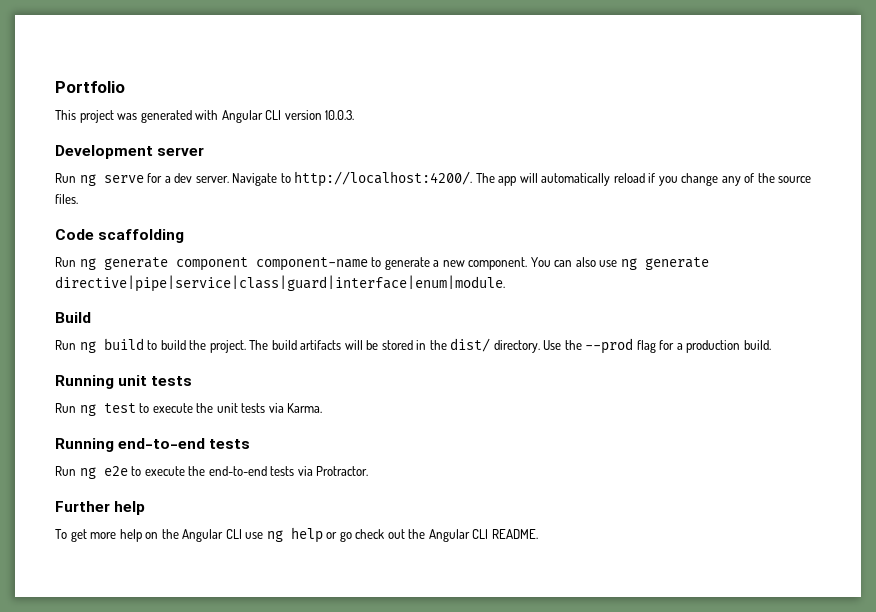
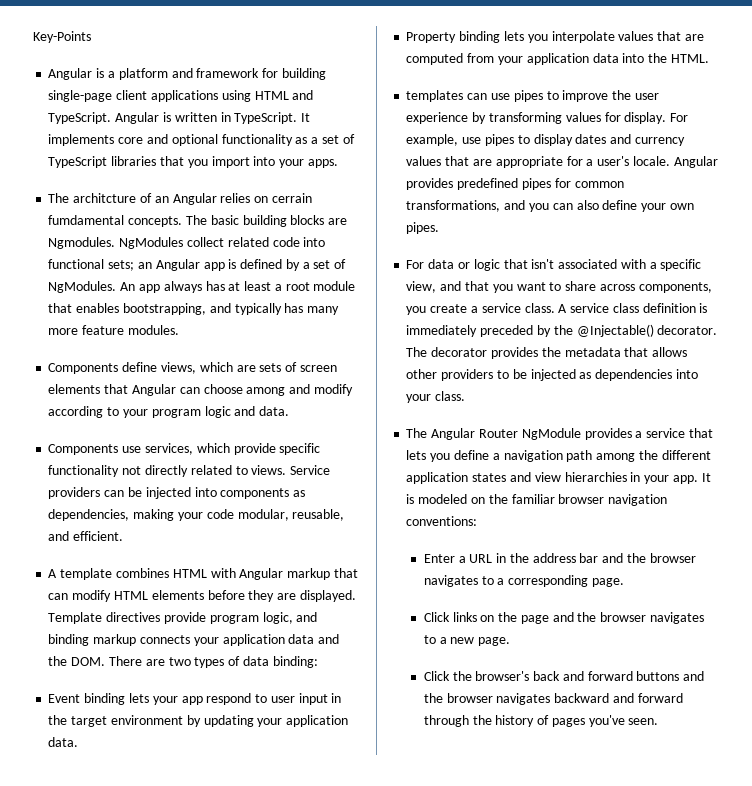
[55,81,125,93] [55,110,355,123] [55,145,205,159] [55,171,812,187] [55,194,78,204] [55,229,185,243] [55,257,709,271] [55,275,505,292] [55,312,91,323] [55,338,771,354] [55,375,193,389] [55,403,323,416] [55,438,251,452] [55,466,369,479] [55,501,146,515] [55,527,538,543] Portfolio // This project was generated with Angular CLI version 10.0.3. // Development server // Run ng serve for a dev server. Navigate to http://localhost:4200/. The app will automatically reload if you change any of the source files. // Code scaffolding // Run ng generate component component-name to generate a new component. You can also use ng generate directive|pipe|service|class|guard|interface|enum|module. // Build // Run ng build to build the project. The build artifacts will be stored in the dist/ directory. Use the --prod flag for a production build. // Running unit tests // Run ng test to execute the unit tests via Karma. // Running end-to-end tests // Run ng e2e to execute the end-to-end tests via Protractor. // Further help // To get more help on the Angular CLI use ng help or go check out the Angular CLI README. -> [33,31,91,43] [48,68,326,80] [48,90,314,102] [48,112,311,124] [48,134,355,146] [48,156,338,168] [48,193,312,205] [48,215,348,227] [48,237,326,249] [48,259,347,271] [48,281,356,293] [48,303,340,315] [48,325,179,335] [48,362,337,374] [48,384,353,396] [48,406,290,418] [48,443,321,455] [48,465,331,477] [48,487,306,499] [48,509,345,521] [48,531,124,541] [48,568,358,580] [48,590,356,602] [48,612,318,624] [48,634,340,646] [48,656,318,668] [48,693,342,705] [48,715,349,727] [48,737,79,747] [406,31,704,43] [406,53,709,65] [406,90,659,102] [406,112,689,124] [406,134,685,146] [406,156,718,168] [406,178,624,190] [406,200,694,212] [406,222,440,234] [406,259,702,271] [406,281,712,293] [406,303,708,315] [406,324,718,337] [406,347,688,359] [406,369,698,381] [406,391,466,403] [406,428,713,440] [406,450,711,462] [406,472,711,484] [406,494,668,506] [406,516,478,526] [423,553,696,563] [423,575,624,587] [423,612,705,624] [423,635,511,646] [423,671,705,681] [423,693,683,705] [423,715,659,727] Key-Points // Angular is a platform and framework for building single-page client applications using HTML and TypeScript. Angular is written in TypeScript. It implements core and optional functionality as a set of TypeScript libraries that you import into your apps. // The architcture of an Angular relies on cerrain fumdamental concepts. The basic building blocks are Ngmodules. NgModules collect related code into functional sets; an Angular app is defined by a set of NgModules. An app always has at least a root module that enables bootstrapping, and typically has many more feature modules. // Components define views, which are sets of screen elements that Angular can choose among and modify according to your program logic and data. // Components use services, which provide specific functionality not directly related to views. Service providers can be injected into components as dependencies, making your code modular, reusable, and efficient. // A template combines HTML with Angular markup that can modify HTML elements before they are displayed. Template directives provide program logic, and binding markup connects your application data and the DOM. There are two types of data binding: // Event binding lets your app respond to user input in the target environment by updating your application data. // Property binding lets you interpolate values that are computed from your application data into the HTML. // templates can use pipes to improve the user experience by transforming values for display. For example, use pipes to display dates and currency values that are appropriate for a user's locale. Angular provides predefined pipes for common transformations, and you can also define your own pipes. // For data or logic that isn't associated with a specific view, and that you want to share across components, you create a service class. A service class definition is immediately preceded by the @Injectable() decorator. The decorator provides the metadata that allows other providers to be injected as dependencies into your class. // The Angular Router NgModule provides a service that lets you define a navigation path among the different application states and view hierarchies in your app. It is modeled on the familiar browser navigation conventions: // Enter a URL in the address bar and the browser navigates to a corresponding page. // Click links on the page and the browser navigates to a new page. // Click the browser's back and forward buttons and the browser navigates backward and forward through the history of pages you've seen.

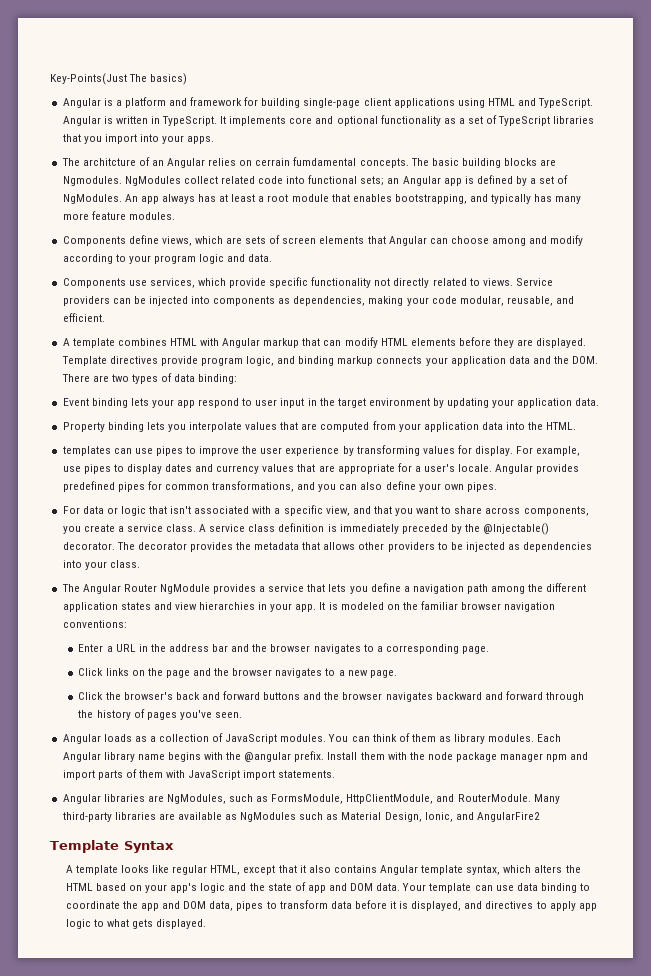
[33,31,91,43] Key-Points -> [50,73,188,85] Key-Points(Just The basics)
(659, 721) none -> [62,733,562,744] [62,751,589,762] [62,769,336,780] [62,794,560,804] [62,812,540,822] [50,840,174,853] [65,865,581,875] [65,882,590,893] [65,900,597,911] [65,919,207,929] // Angular loads as a collection of JavaScript modules. You can think of them as library modules. Each Angular library name begins with the @angular prefix. Install them with the node package manager npm and import parts of them with JavaScript import statements. // Angular libraries are NgModules, such as FormsModule, HttpClientModule, and RouterModule. Many third-party libraries are available as NgModules such as Material Design, Ionic, and AngularFire2 // Template Syntax // A template looks like regular HTML, except that it also contains Angular template syntax, which alters the HTML based on your app's logic and the state of app and DOM data. Your template can use data binding to coordinate the app and DOM data, pipes to transform data before it is displayed, and directives to apply app logic to what gets displayed.

